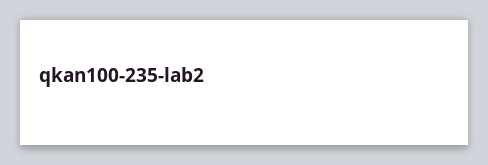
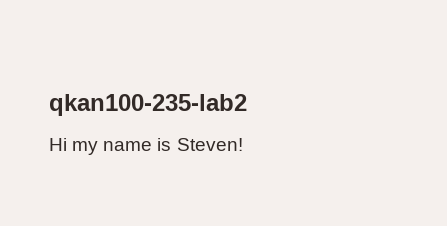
(204, 77) none -> [49,138,243,155] // Hi my name is Steven!

